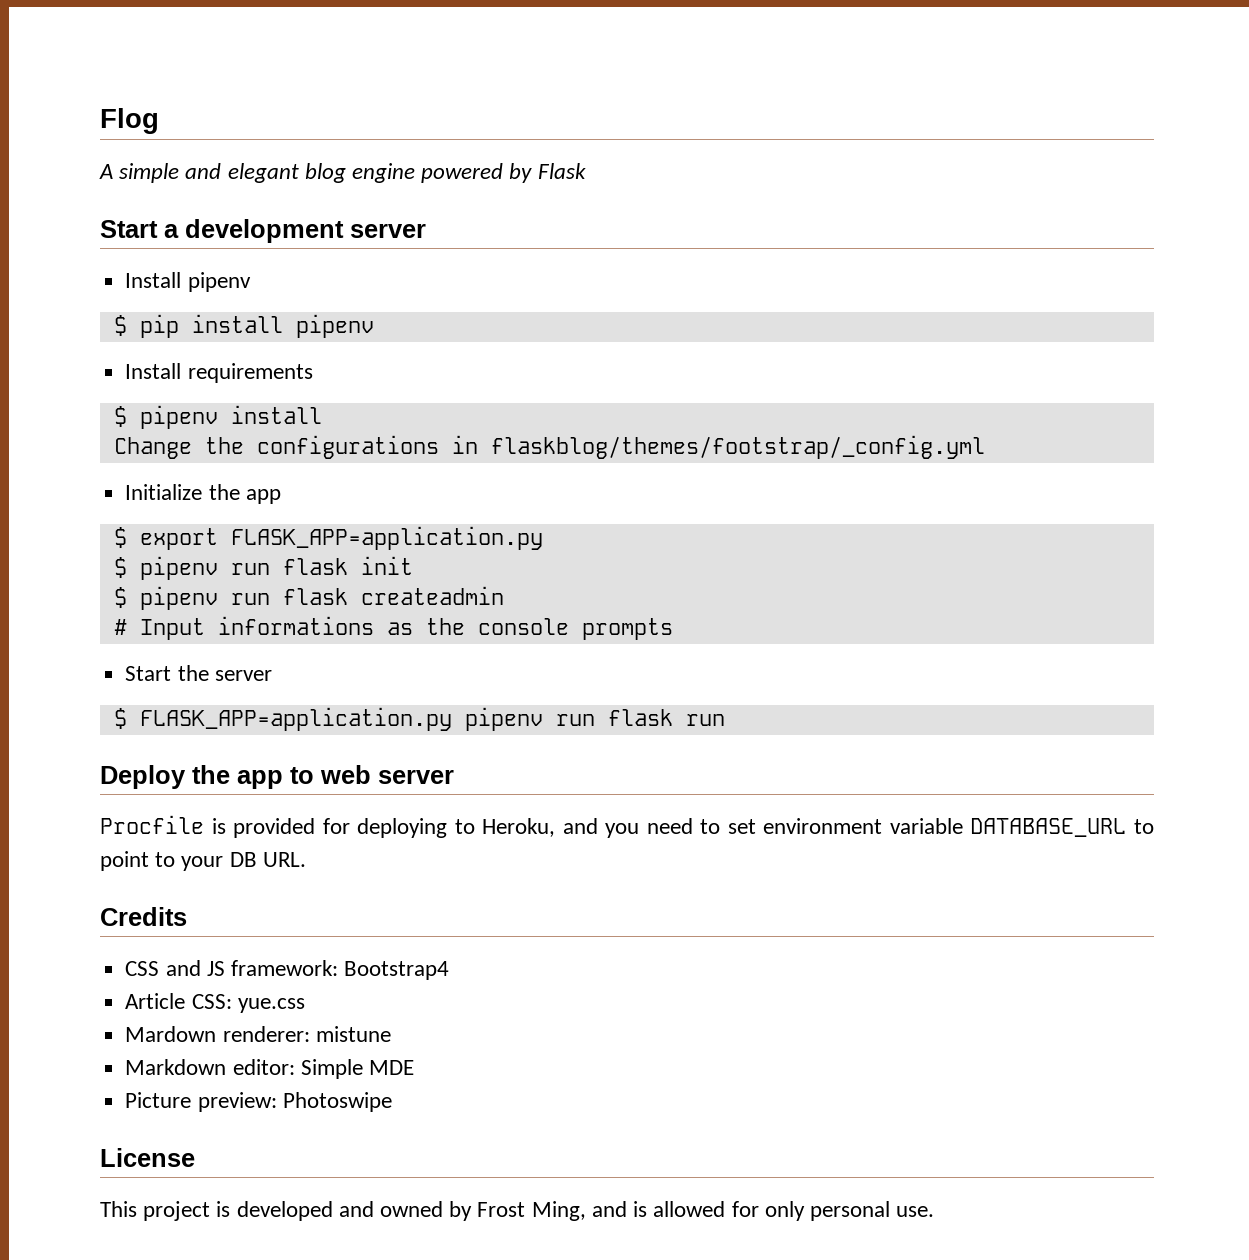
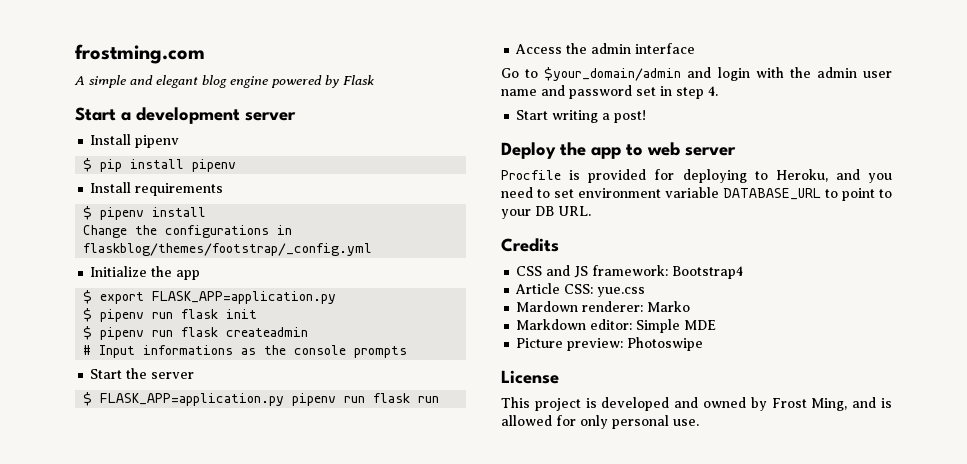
[100,108,159,134] Flog -> [75,44,205,64] frostming.com
(725, 720) none -> [515,43,696,54] [501,67,892,81] [501,85,718,99] [516,110,647,123] // Access the admin interface // Go to $your_domain/admin and login with the admin user name and password set in step 4. // Start writing a post!
[315,1026,391,1042] mistune -> [647,301,691,312] Marko

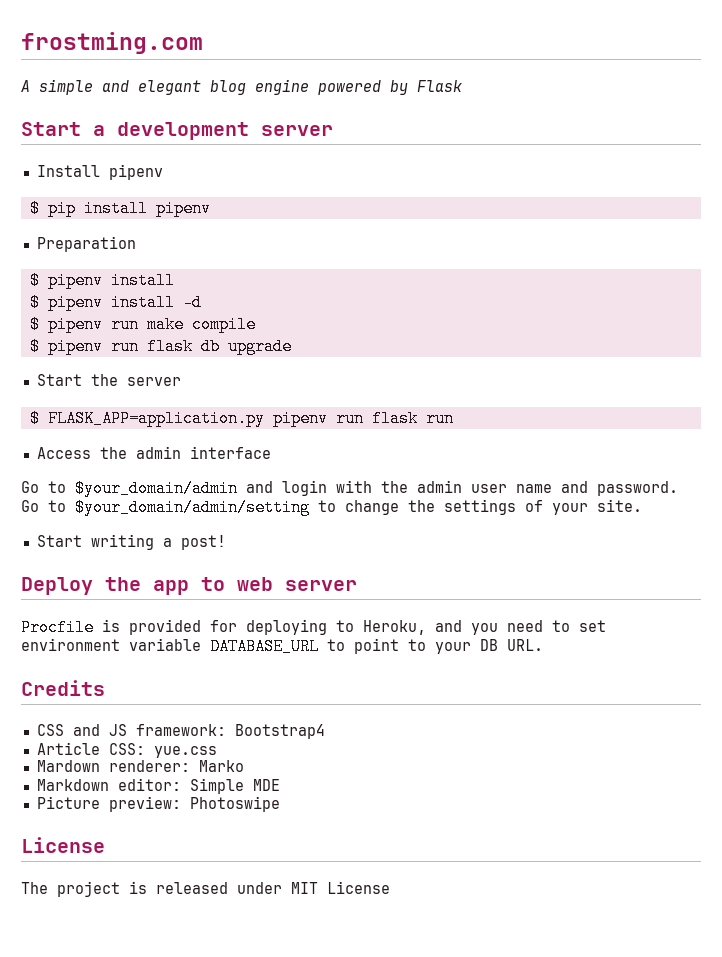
[90,182,224,196] Install requirements -> [36,236,136,252] Preparation
[83,225,293,238] [83,243,373,256] [90,266,201,280] [83,290,337,304] [83,308,258,322] [83,326,309,340] [83,345,408,358] Change the configurations in flaskblog/themes/footstrap/_config.yml // Initialize the app // $ export FLASK_APP=application.py // $ pipenv run flask init // $ pipenv run flask createadmin // # Input informations as the console prompts -> [29,294,202,311] [29,316,256,333] [29,338,292,355] $ pipenv install -d // $ pipenv run make compile // $ pipenv run flask db upgrade
[569,85,718,99] password set in step 4. -> [597,481,678,496] [21,499,642,516] password. Go to $your_domain/admin/setting to change the settings of your site.
[501,397,530,408] This -> [21,882,48,894] The
[601,397,892,411] [501,415,699,429] developed and owned by Frost Ming, and is allowed for only personal use. -> [156,881,390,894] released under MIT License

